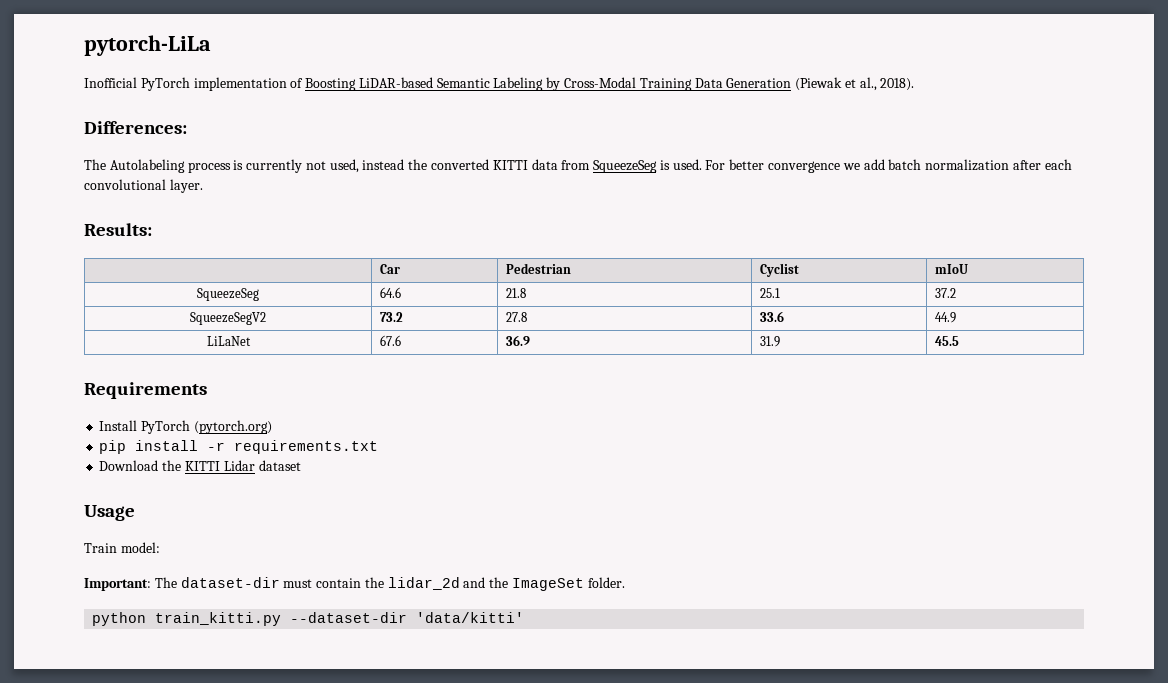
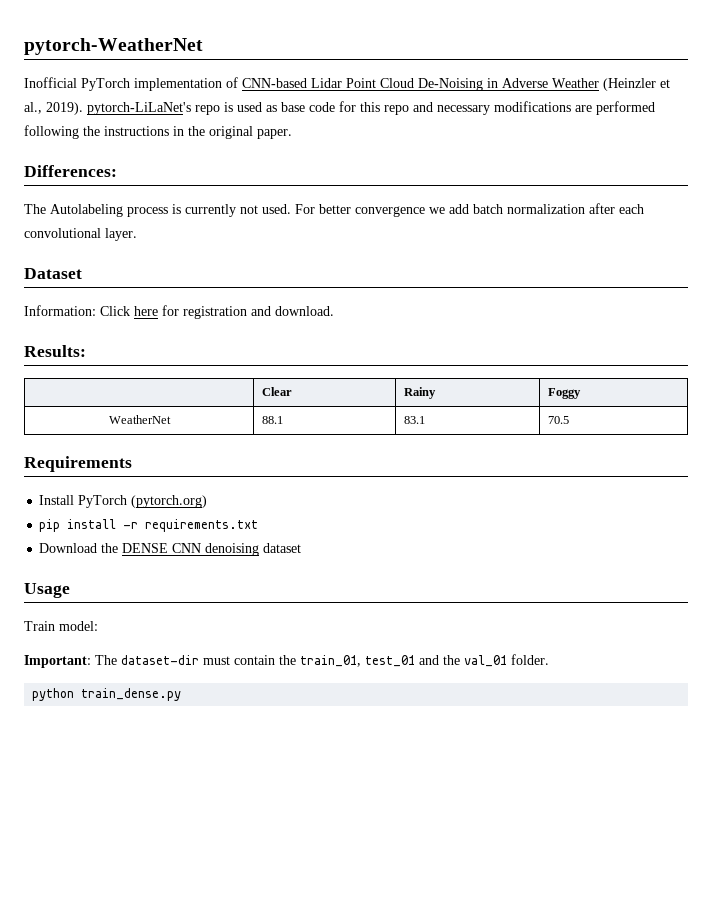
[84,35,211,56] pytorch-LiLa -> [24,38,203,55] pytorch-WeatherNet
[305,77,915,91] Boosting LiDAR-based Semantic Labeling by Cross-Modal Training Data Generation (Piewak et al., 2018). -> [242,78,670,91] [24,101,655,115] [24,125,292,139] CNN-based Lidar Point Cloud De-Noising in Adverse Weather (Heinzler et al., 2019). pytorch-LiLaNet's repo is used as base code for this repo and necessary modifications are performed following the instructions in the original paper.
[329,159,670,173] used, instead the converted KITTI data from SqueezeSeg is -> (258, 209) none
[84,223,152,236] [379,264,400,274] [505,263,571,274] [759,263,799,277] [934,264,968,274] [197,288,259,301] [379,287,401,298] [505,288,526,298] [759,288,780,298] [934,288,956,298] [190,312,266,325] [379,312,403,322] [505,312,527,322] [759,311,784,322] [934,312,956,323] [206,336,251,346] [379,335,401,346] [505,335,530,346] [759,336,780,347] [934,336,959,346] Results: // | Car | Pedestrian | Cyclist | mIoU // SqueezeSeg | 64.6 | 21.8 | 25.1 | 37.2 // SqueezeSegV2 | 73.2 | 27.8 | 33.6 | 44.9 // LiLaNet | 67.6 | 36.9 | 31.9 | 45.5 -> [24,268,82,279] [24,305,334,319] [24,345,86,357] [262,387,293,396] [404,387,437,399] [548,388,582,399] [108,415,171,424] [262,416,284,424] [404,416,426,424] [548,416,570,424] Dataset // Information: Click here for registration and download. // Results: // | Clear | Rainy | Foggy // WeatherNet | 88.1 | 83.1 | 70.5
[184,460,255,471] KITTI Lidar -> [122,543,260,556] DENSE CNN denoising
[387,577,460,590] lidar_2d -> [300,655,415,667] train_01, test_01
[512,578,585,591] ImageSet -> [464,655,507,667] val_01
[155,612,525,626] train_kitti.py --dataset-dir 'data/kitti' -> [81,688,182,701] train_dense.py

